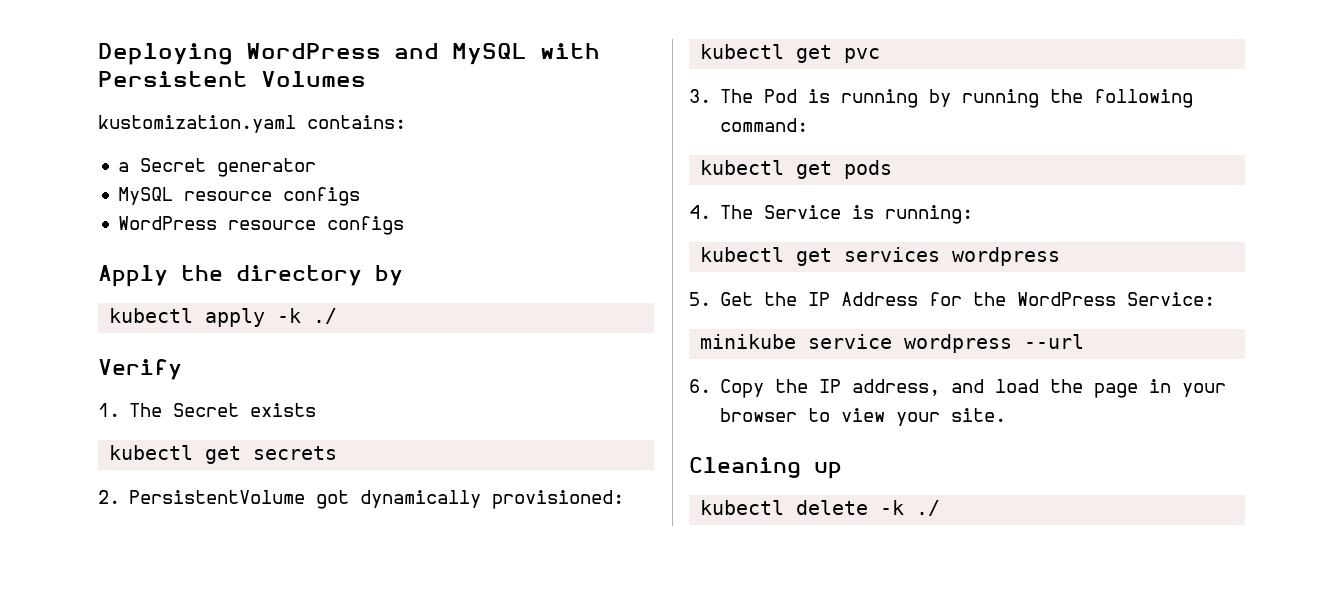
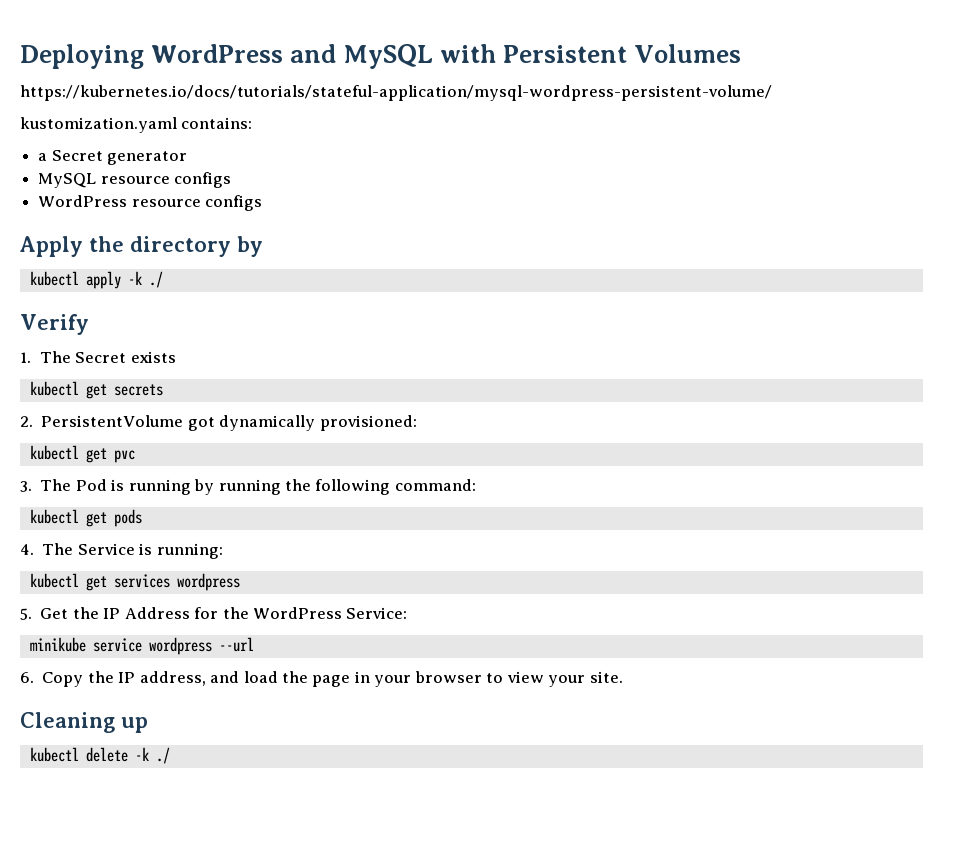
(366, 79) none -> [20,85,772,101] // https://kubernetes.io/docs/tutorials/stateful-application/mysql-wordpress-persistent-volume/

